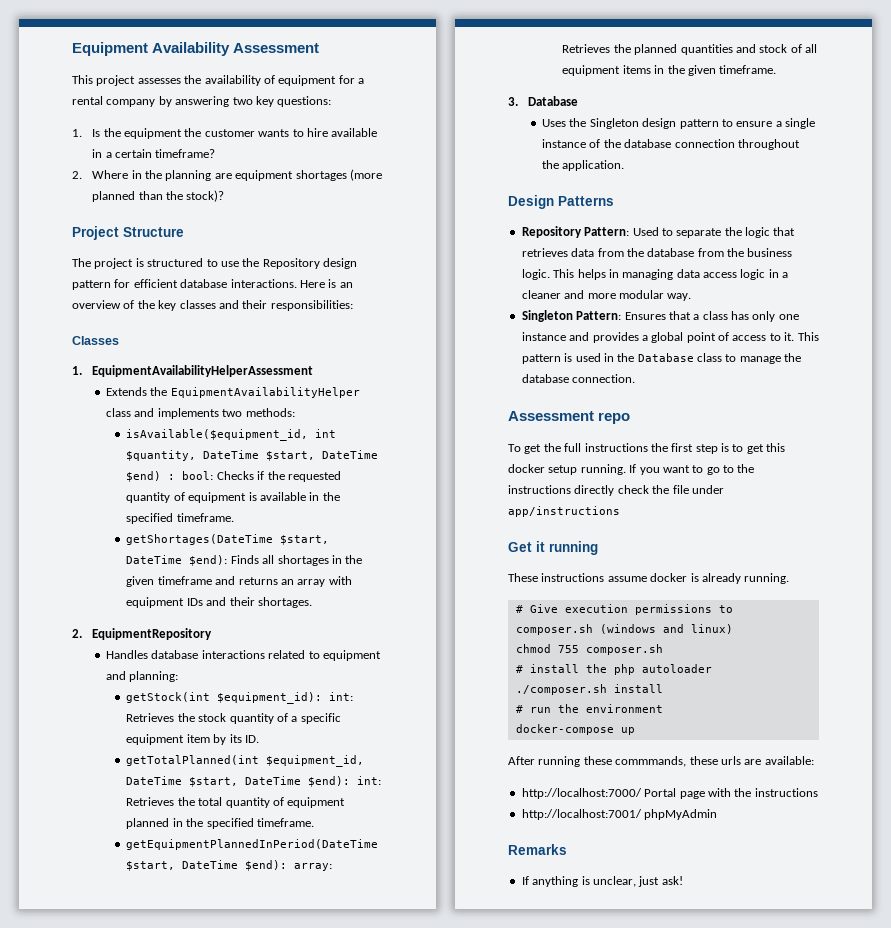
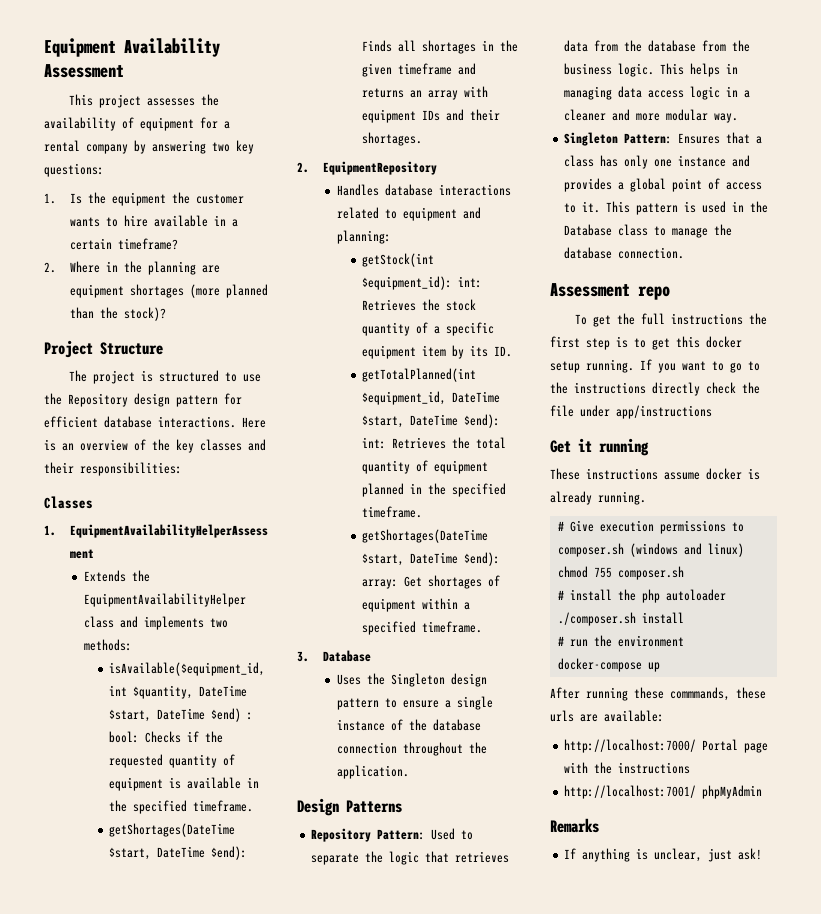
[126,839,379,850] getEquipmentPlannedInPeriod(DateTime -> [362,529,489,543] getShortages(DateTime
[562,44,818,55] [562,65,716,76] Retrieves the planned quantities and stock of all equipment items in the given -> [404,575,501,589] [362,598,471,612] [362,621,417,635] Get shortages of equipment within a specified

